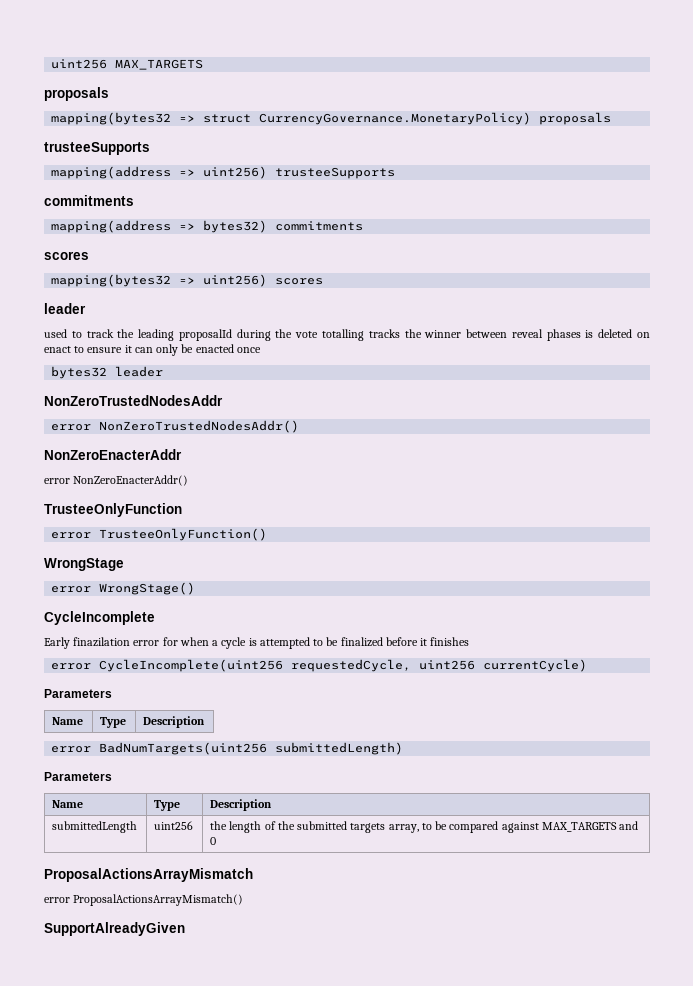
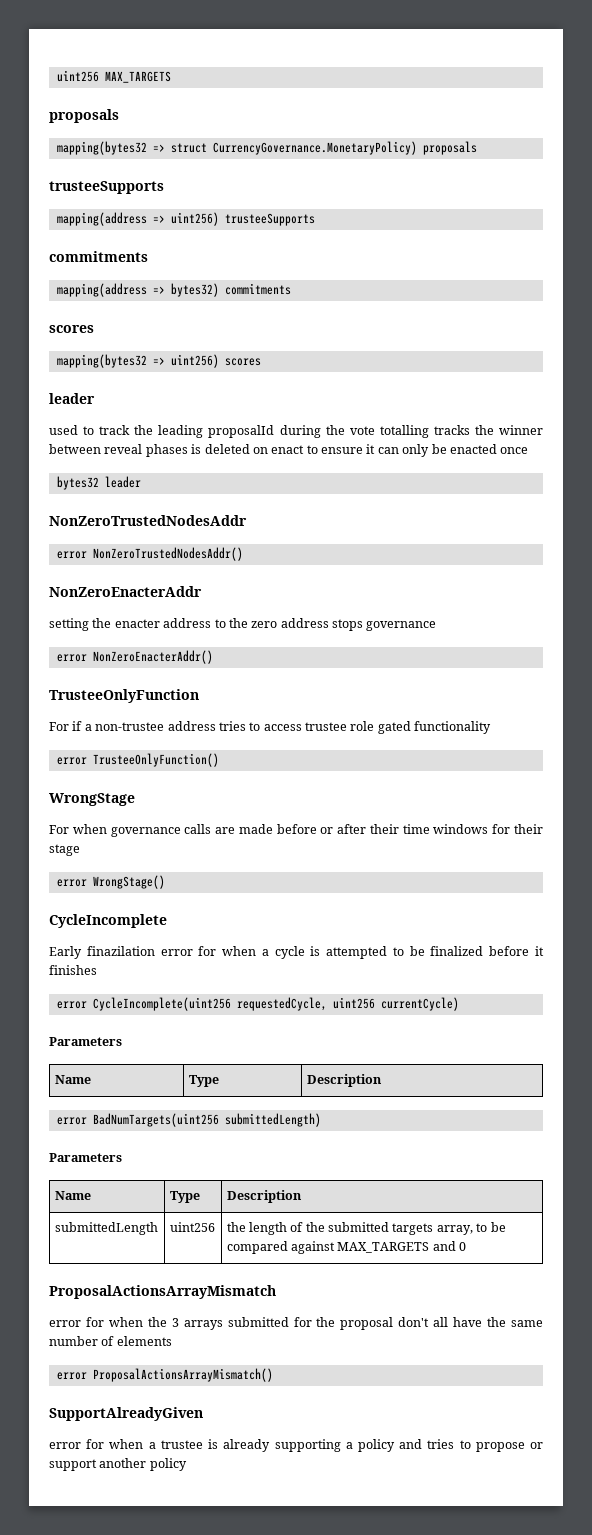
[44,475,189,486] [44,503,182,517] [51,528,268,541] [44,558,124,571] error NonZeroEnacterAddr() // TrusteeOnlyFunction // error TrusteeOnlyFunction() // WrongStage -> [49,618,437,631] [56,650,213,664] [49,689,199,703] [49,721,492,734] [56,753,219,767] [49,793,135,806] [49,824,543,837] [49,844,80,856] setting the enacter address to the zero address stops governance // error NonZeroEnacterAddr() // TrusteeOnlyFunction // For if a non-trustee address tries to access trustee role gated functionality // error TrusteeOnlyFunction() // WrongStage // For when governance calls are made before or after their time windows for their stage
[73,894,244,906] [44,922,185,936] ProposalActionsArrayMismatch() // SupportAlreadyGiven -> [85,1317,544,1330] [49,1336,172,1346] [56,1368,273,1382] [49,1407,203,1421] [49,1439,543,1452] [49,1458,187,1471] for when the 3 arrays submitted for the proposal don't all have the same number of elements // error ProposalActionsArrayMismatch() // SupportAlreadyGiven // error for when a trustee is already supporting a policy and tries to propose or support another policy

